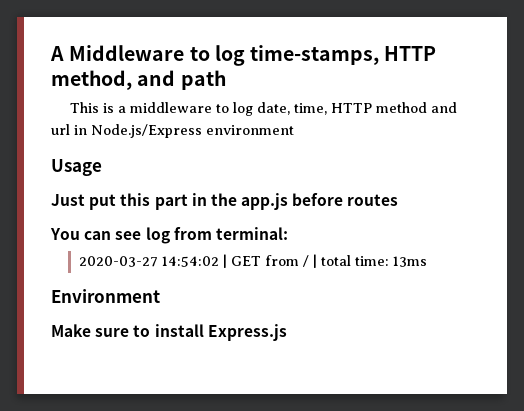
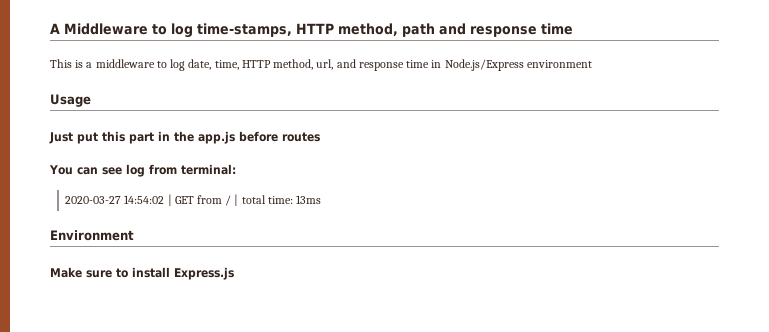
[137,70,226,90] and path -> [402,23,573,37] path and response time
[375,102,457,113] [51,124,70,135] method and url -> [273,59,430,71] method, url, and response time

